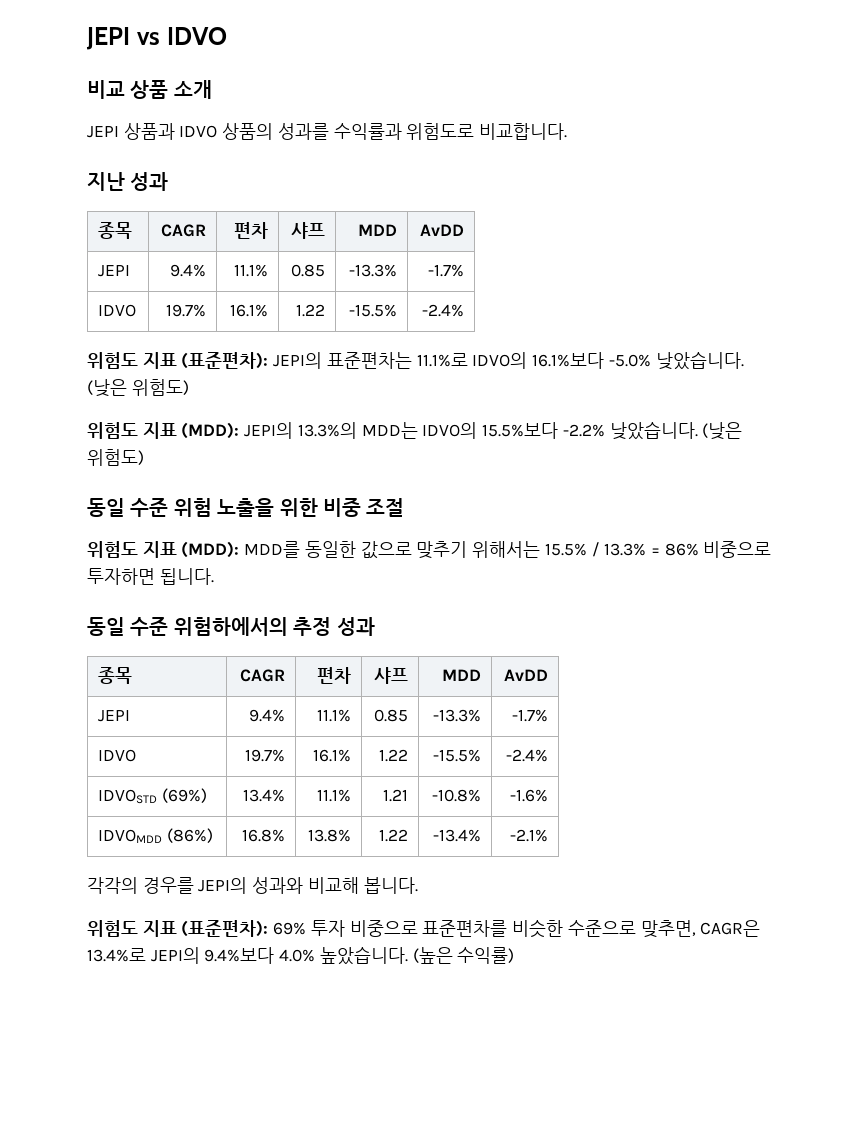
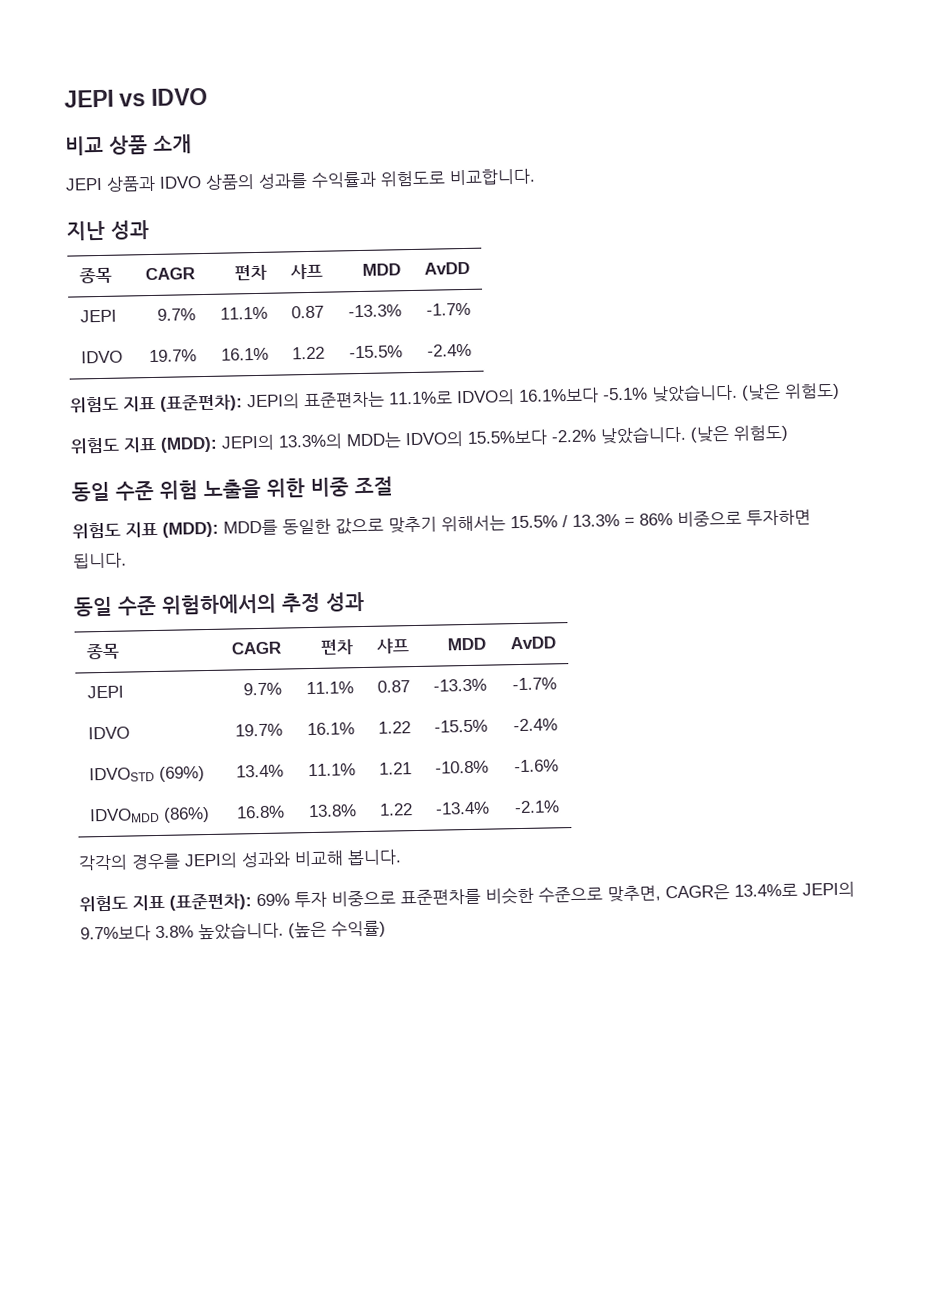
[169,264,206,277] [233,264,268,277] [290,264,325,277] 9.4% | 11.1% | 0.85 -> [157,308,197,321] [220,306,269,320] [291,305,325,319] 9.7% | 11.1% | 0.87
[608,354,651,367] -5.0% -> [602,387,648,401] -5.1%
[248,709,285,722] [316,709,351,722] [373,709,408,722] 9.4% | 11.1% | 0.85 -> [243,682,283,696] [306,681,355,695] [377,680,411,693] 9.7% | 11.1% | 0.87
[204,947,316,964] 9.4%보다 4.0% -> [80,925,194,942] 9.7%보다 3.8%

